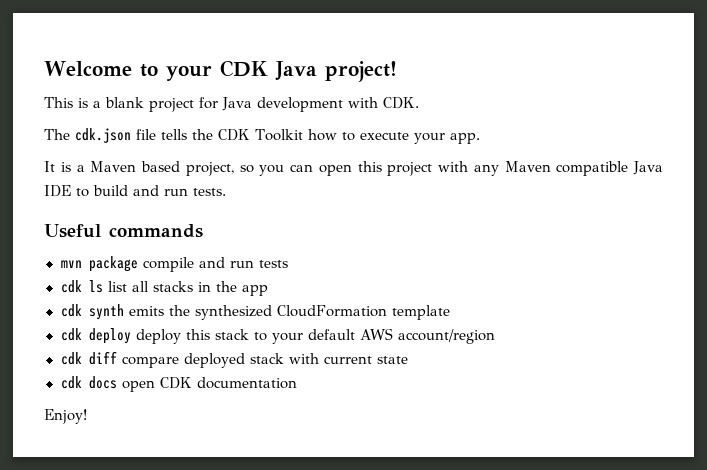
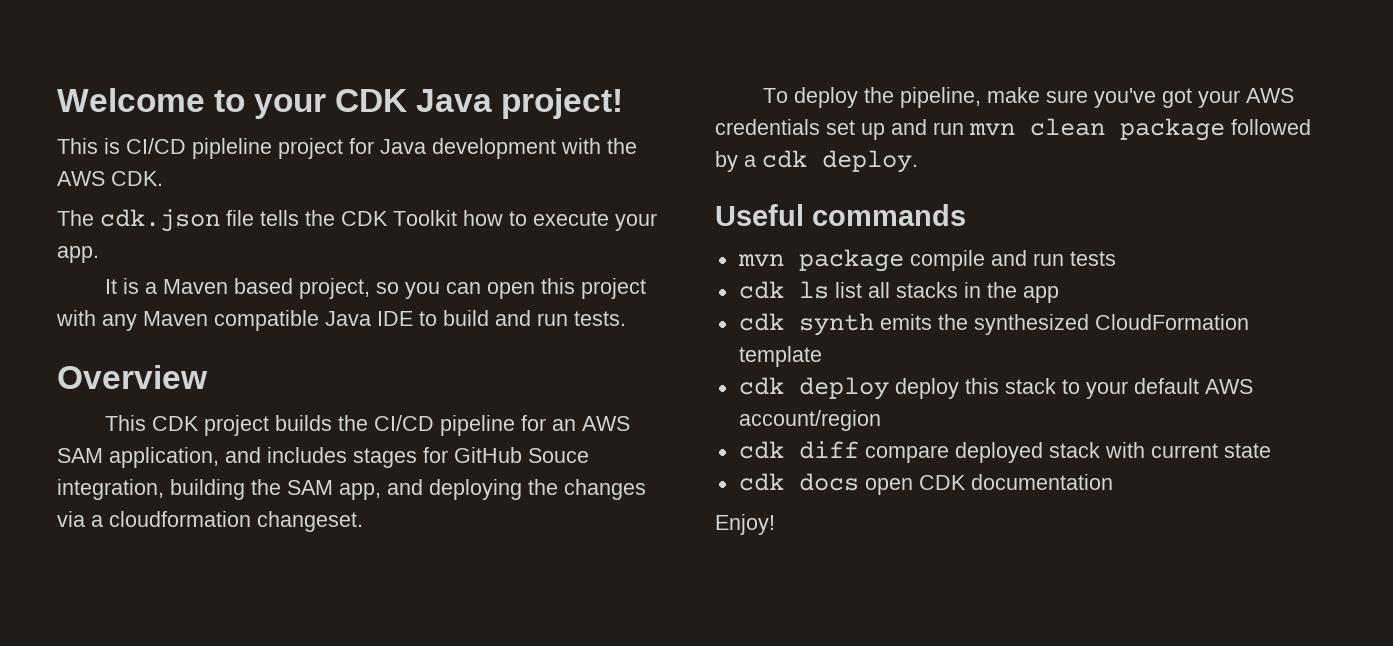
[93,97,144,108] a blank -> [126,138,272,159] CI/CD pipleline
(378, 102) none -> [607,138,637,154] [57,171,105,186] the AWS
(226, 192) none -> [57,365,208,389] [104,415,630,436] [57,447,589,468] [57,479,646,500] [57,511,363,532] [762,87,1294,108] [715,118,1311,141] [715,150,918,173] // Overview // This CDK project builds the CI/CD pipeline for an AWS SAM application, and includes stages for GitHub Souce integration, building the SAM app, and deploying the changes via a cloudformation changeset. // To deploy the pipeline, make sure you've got your AWS credentials set up and run mvn clean package followed by a cdk deploy.

